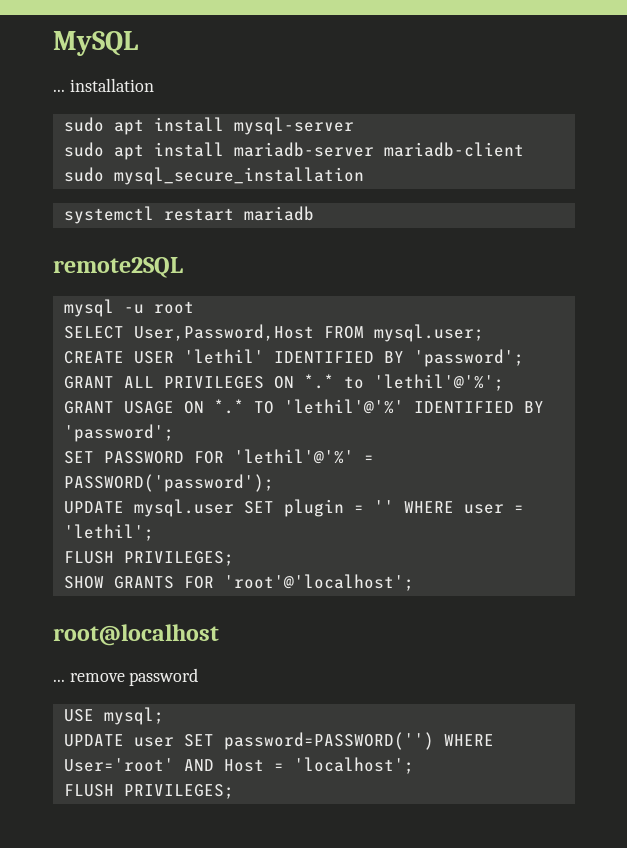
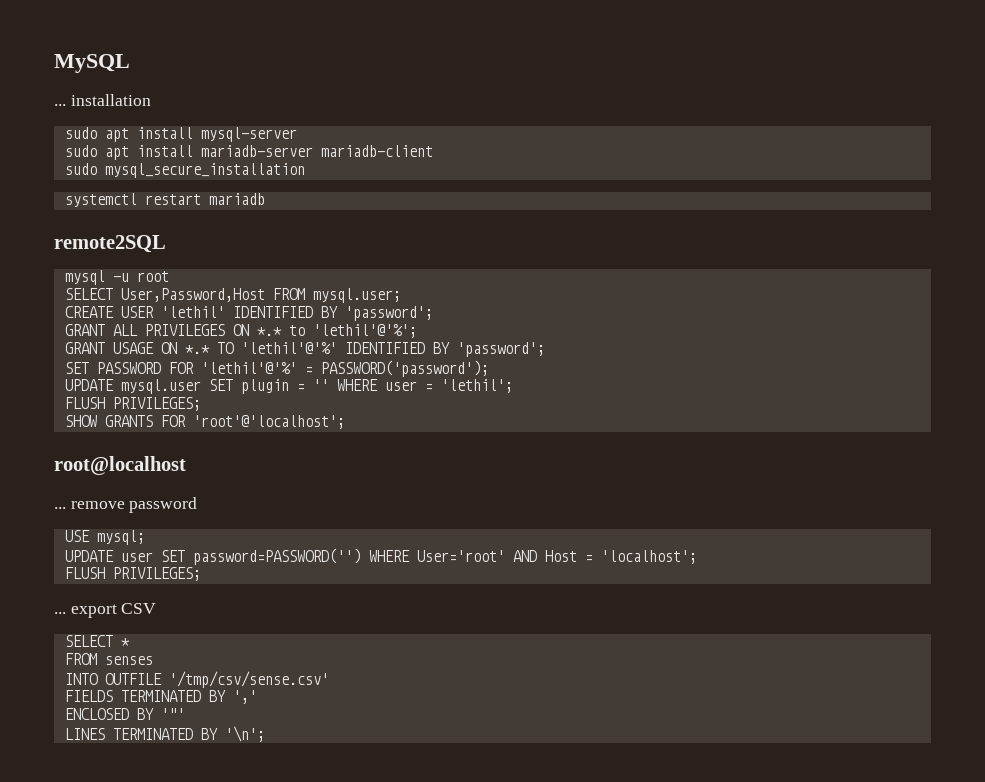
(234, 791) none -> [54,603,157,618] [64,635,130,647] [64,653,153,665] [64,671,329,688] [64,690,257,704] [64,708,185,720] [64,726,265,742] // ... export CSV // SELECT * // FROM senses // INTO OUTFILE '/tmp/csv/sense.csv' // FIELDS TERMINATED BY ',' // ENCLOSED BY '"' // LINES TERMINATED BY '\n';

